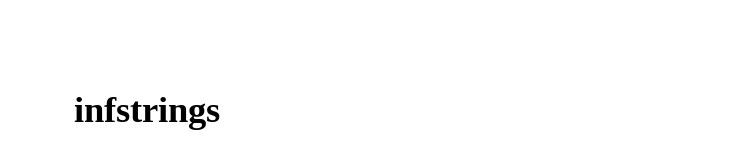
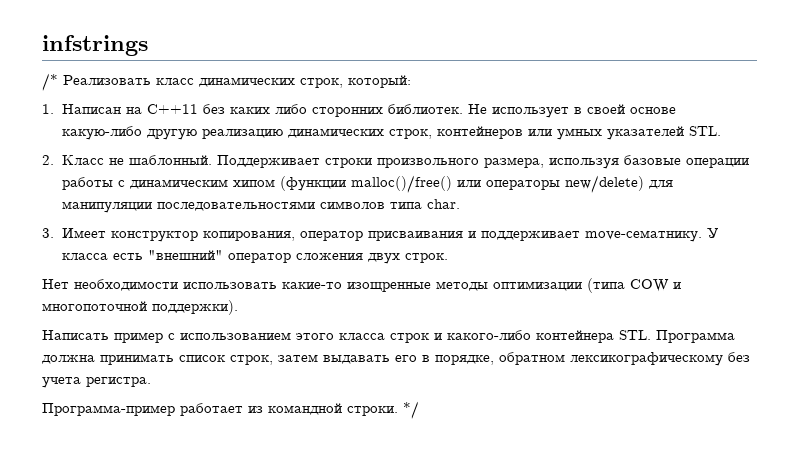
(220, 113) none -> [42,73,411,91] [42,104,677,118] [62,126,722,140] [42,155,750,169] [62,175,674,193] [62,199,461,213] [42,228,719,242] [62,250,449,264] [42,278,681,293] [42,300,238,315] [42,330,735,343] [42,352,750,366] [42,377,151,388] [42,401,419,419] // /* Реализовать класс динамических строк, который: // 1. Написан на C++11 без каких либо сторонних библиотек. Не использует в своей основе какую-либо другую реализацию динамических строк, контейнеров или умных указателей STL. // 2. Класс не шаблонный. Поддерживает строки произвольного размера, используя базовые операции работы с динамическим хипом (функции malloc()/free() или операторы new/delete) для манипуляции последовательностями символов типа char. // 3. Имеет конструктор копирования, оператор присваивания и поддерживает move-сематнику. У класса есть "внешний" оператор сложения двух строк. // Нет необходимости использовать какие-то изощренные методы оптимизации (типа COW и многопоточной поддержки). // Написать пример с использованием этого класса строк и какого-либо контейнера STL. Программа должна принимать список строк, затем выдавать его в порядке, обратном лексикографическому без учета регистра. // Программа-пример работает из командной строки. */

